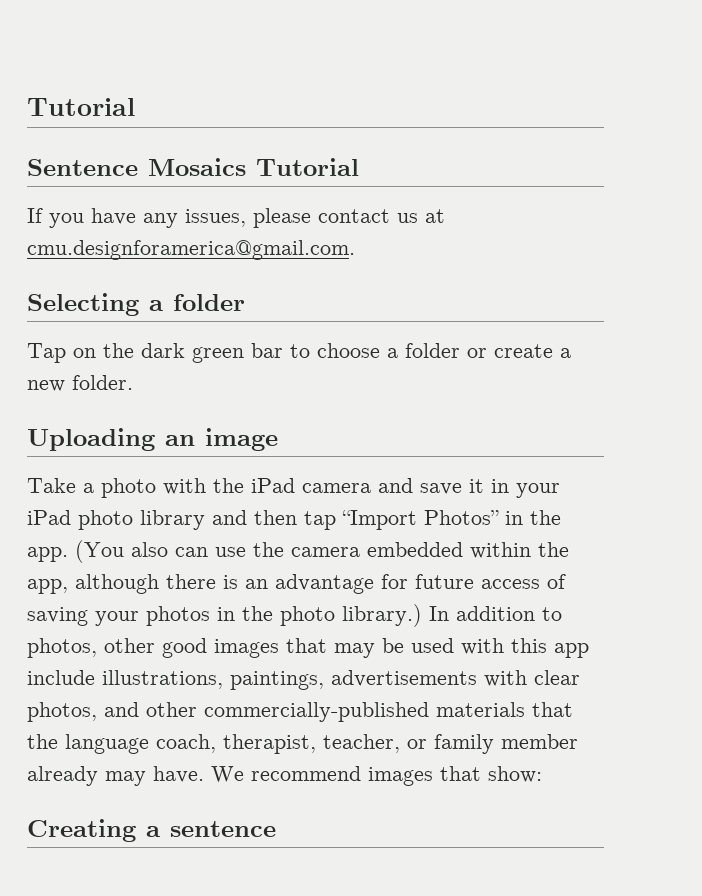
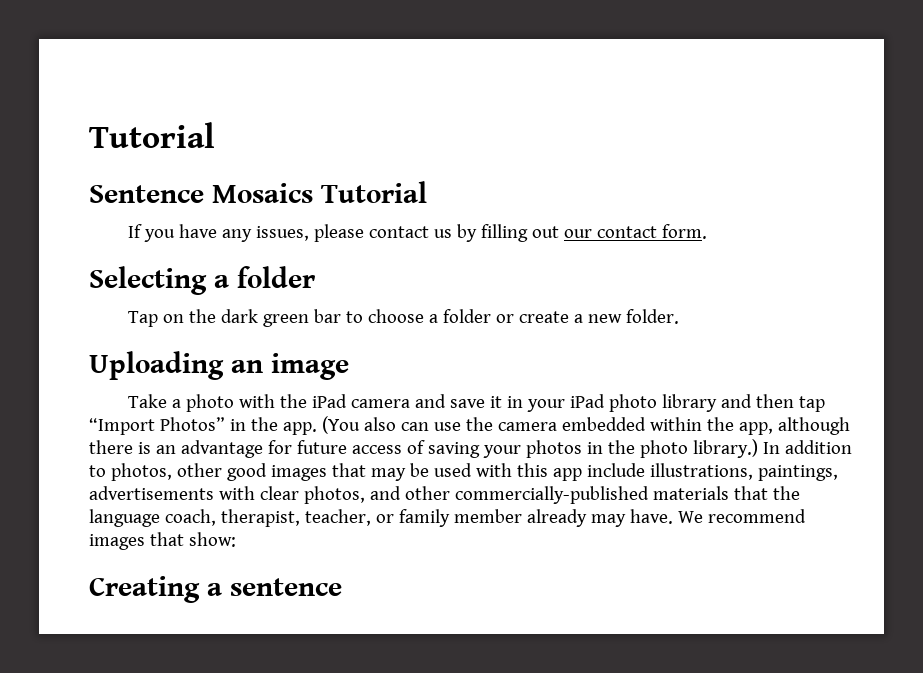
[425,209,445,223] [27,240,355,260] at cmu.designforamerica@gmail.com. -> [457,224,708,242] by filling out our contact form.

